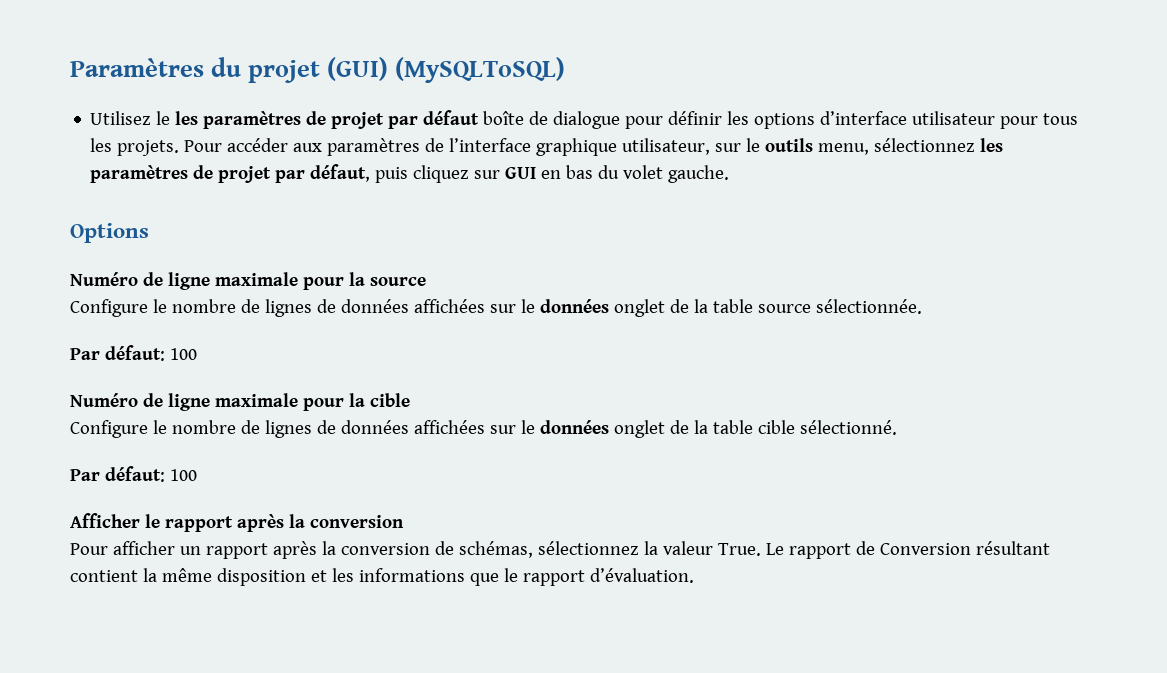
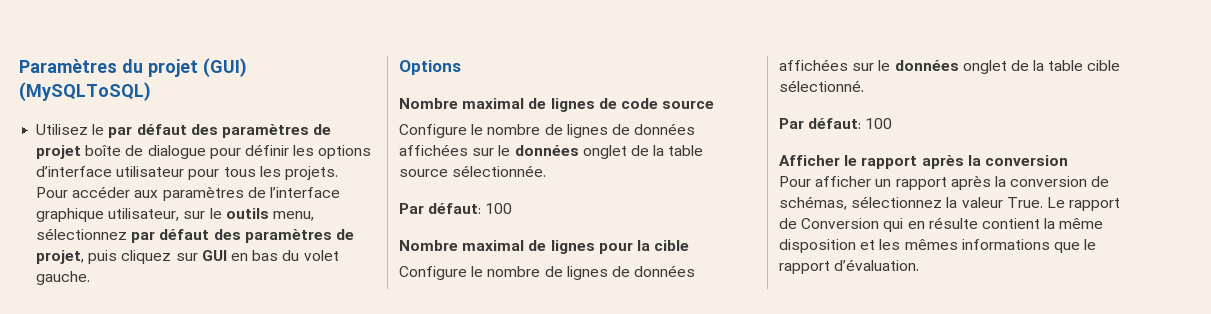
[175,110,480,129] les paramètres de projet par défaut -> [108,124,332,138] [36,145,82,159] par défaut des paramètres de projet
[980,138,1004,152] [90,164,371,183] les paramètres de projet par défaut, -> [131,229,354,243] [36,250,85,264] par défaut des paramètres de projet,
[70,272,365,290] Numéro de ligne maximale pour la -> [399,98,658,112] Nombre maximal de lignes de code
[70,393,298,411] Numéro de ligne maximale -> [399,240,595,254] Nombre maximal de lignes
[975,541,1050,555] résultant -> [883,217,978,232] qui en résulte
(354, 575) none -> [904,239,958,250] mêmes

